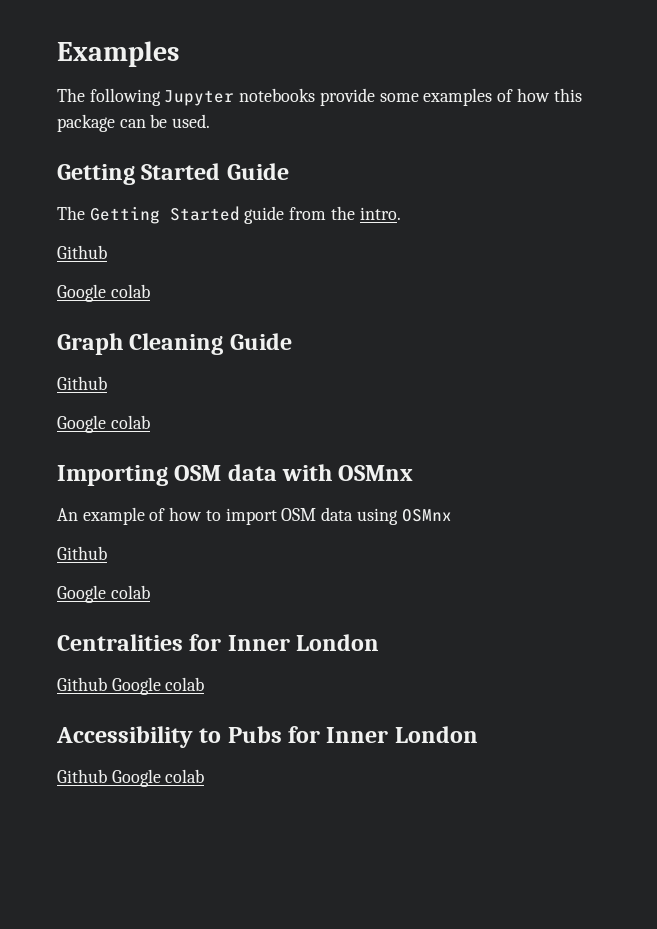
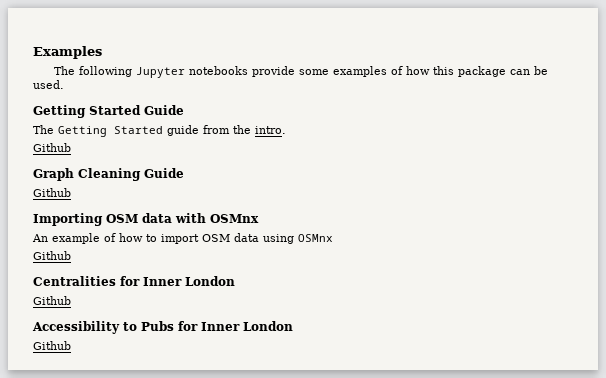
[57,284,150,302] // Google colab -> (71, 147) none
[57,415,150,433] // Google colab -> (71, 192) none
[57,585,150,603] // Google colab -> (71, 255) none
[111,677,205,695] Google colab -> (71, 300) none
[111,769,205,787] Google colab -> (71, 345) none

